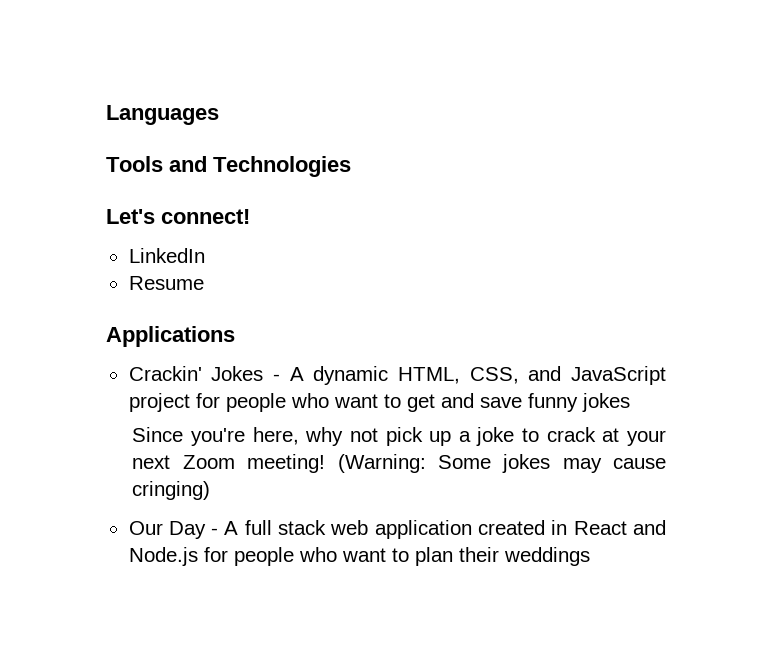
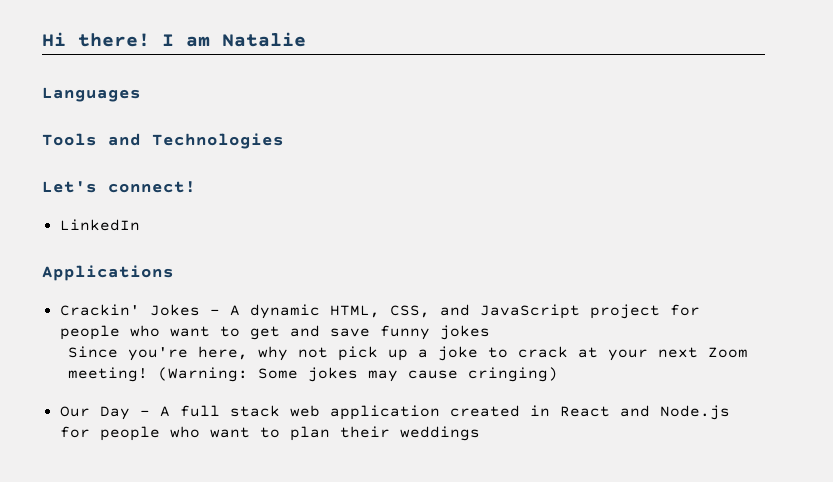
(106, 115) none -> [42,32,306,47] Hi there! I am Natalie //
[128,276,204,290] // Resume -> (140, 225) none

